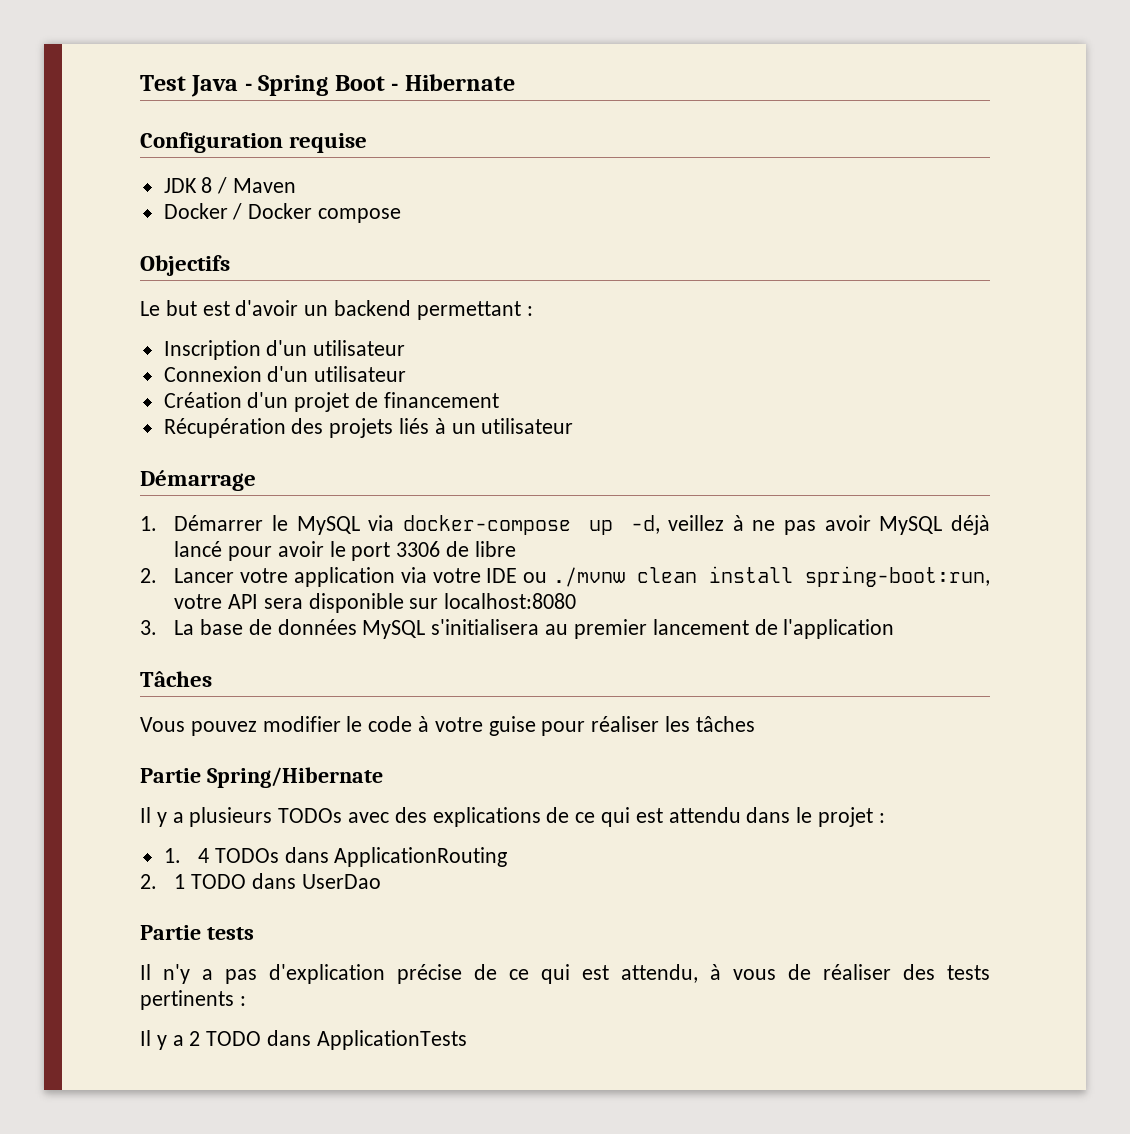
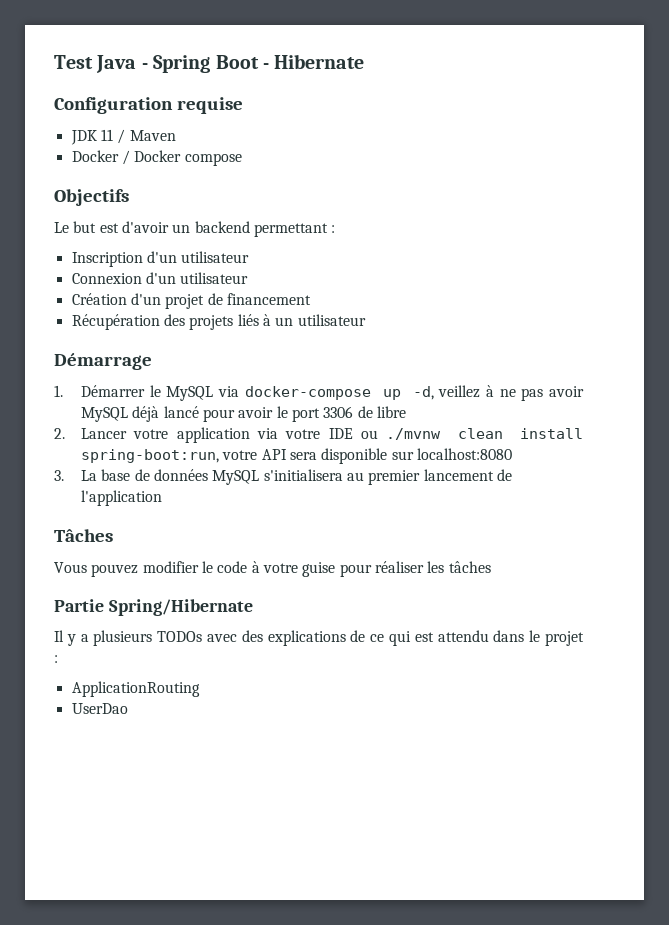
[201,177,213,193] 8 -> [100,129,113,141] 11
[163,847,508,867] [140,873,381,889] [140,925,254,940] [140,964,990,984] [140,990,246,1010] [140,1030,467,1050] 1. 4 TODOs dans ApplicationRouting // 2. 1 TODO dans UserDao // Partie tests // Il n'y a pas d'explication précise de ce qui est attendu, à vous de réaliser des tests pertinents : // Il y a 2 TODO dans ApplicationTests -> [71,681,200,697] [71,703,128,714] ApplicationRouting // UserDao

